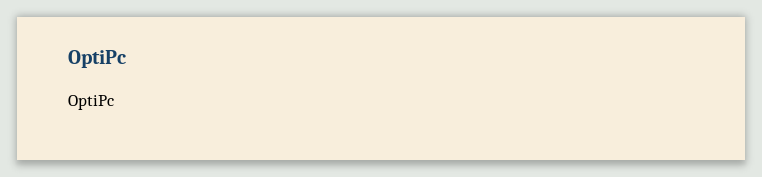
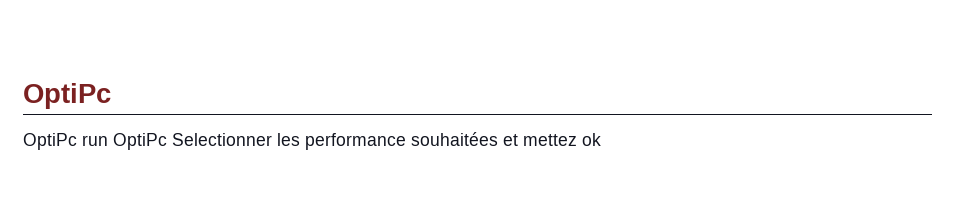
(114, 102) none -> [82,132,601,150] run OptiPc Selectionner les performance souhaitées et mettez ok

